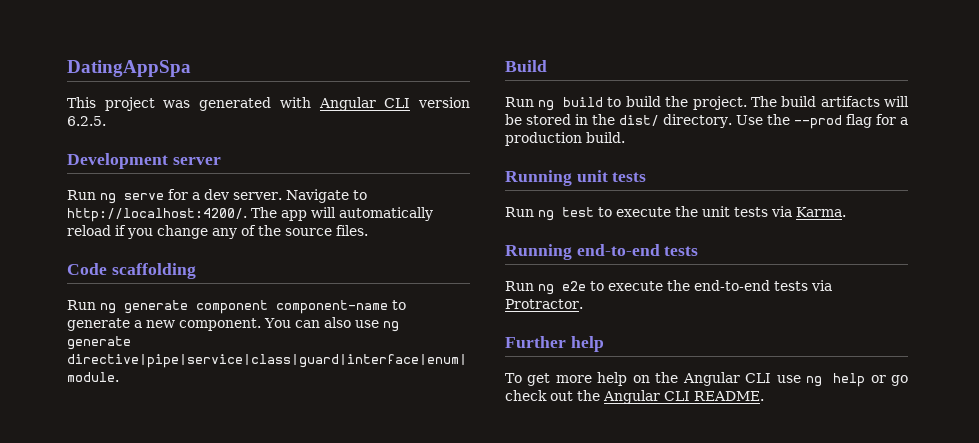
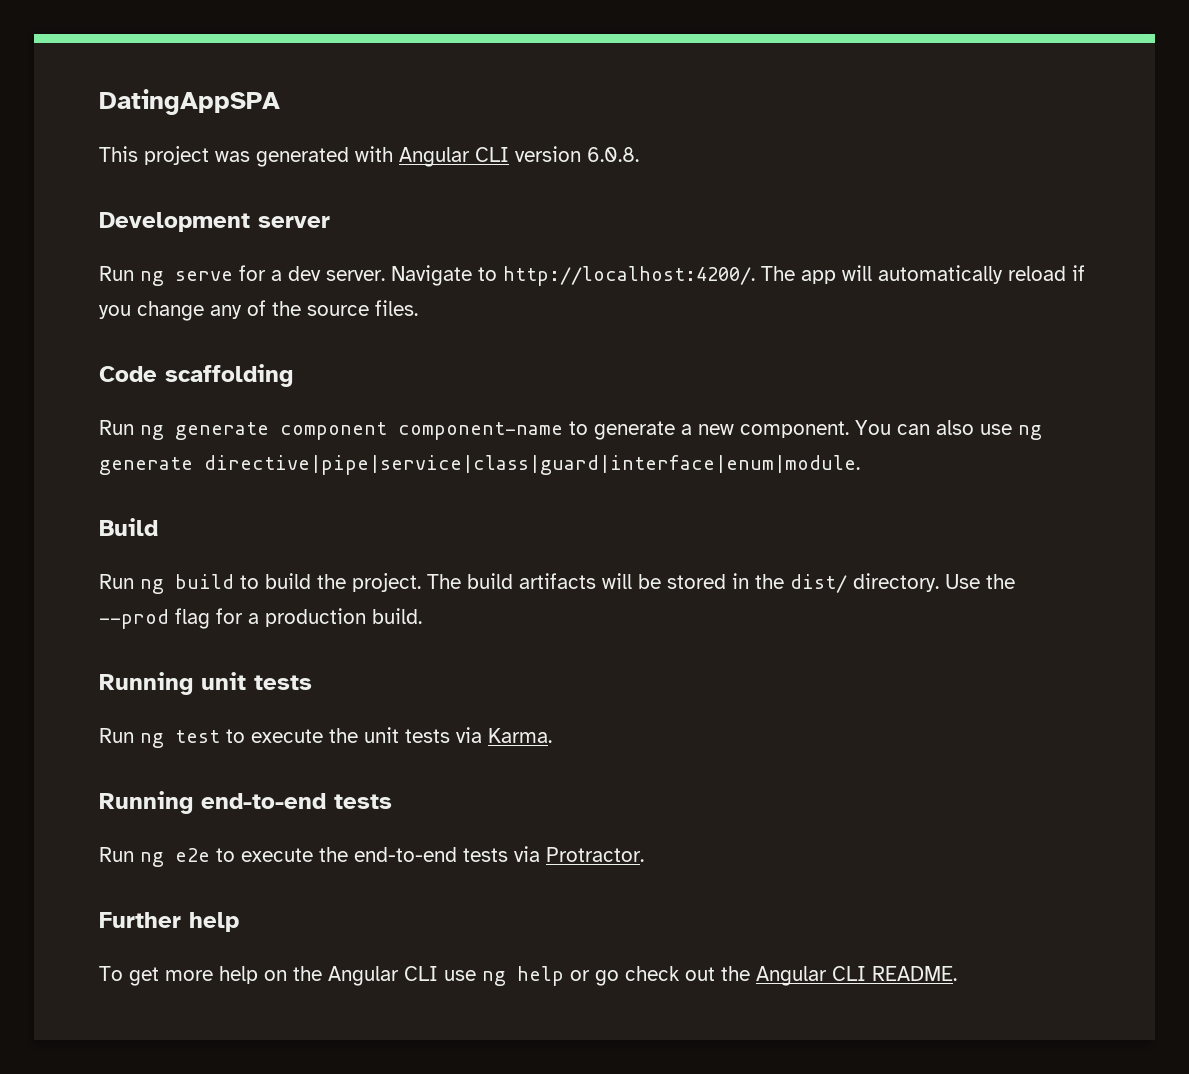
[67,60,191,77] DatingAppSpa -> [99,89,280,115] DatingAppSPA
[67,116,106,126] 6.2.5. -> [587,147,639,162] 6.0.8.

